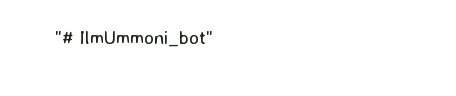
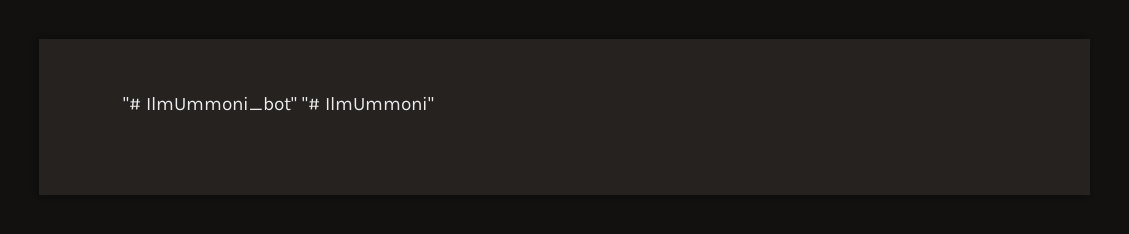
(214, 39) none -> [302,96,435,111] "# IlmUmmoni"

